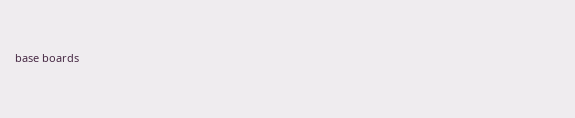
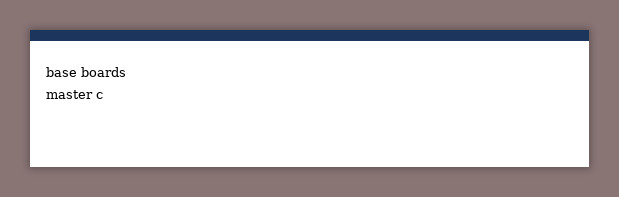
(79, 58) none -> [46,90,103,99] // master c

